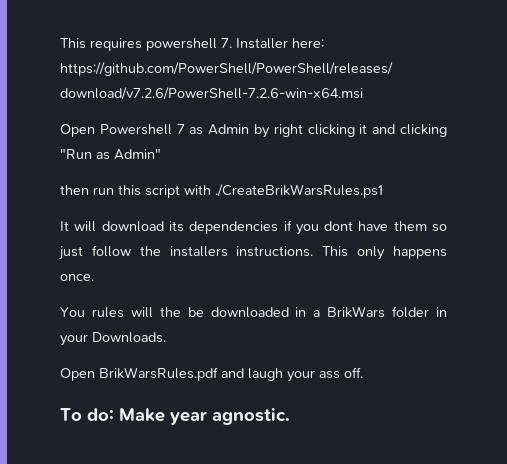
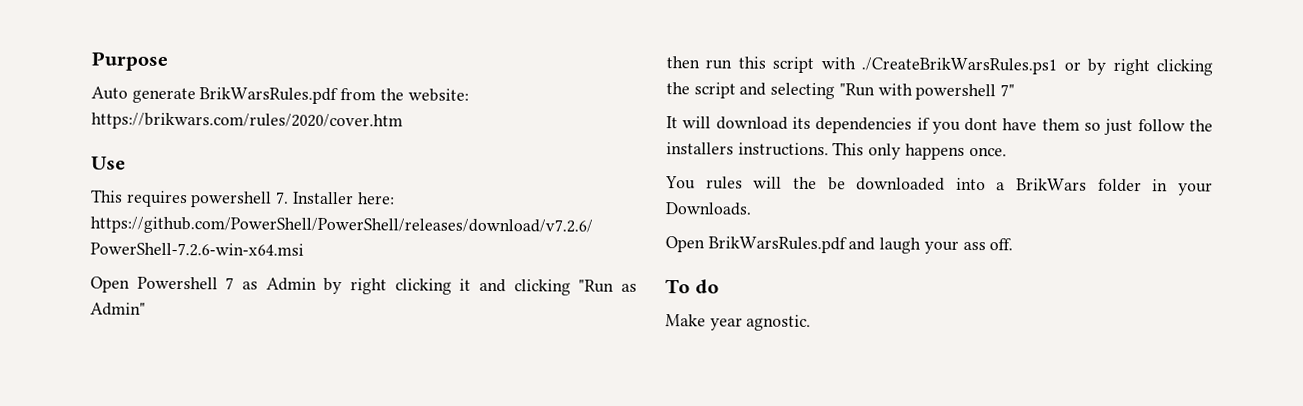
(60, 43) none -> [91,51,168,71] [91,86,469,105] [91,112,403,131] [91,156,126,170] Purpose // Auto generate BrikWarsRules.pdf from the website: https://brikwars.com/rules/2020/cover.htm // Use //
(383, 191) none -> [1063,58,1213,76] [666,82,1016,101] or by right clicking the script and selecting "Run with powershell 7"
[295,307,307,317] in -> [955,177,986,191] into
[87,408,114,421] do: -> [694,279,719,294] do //

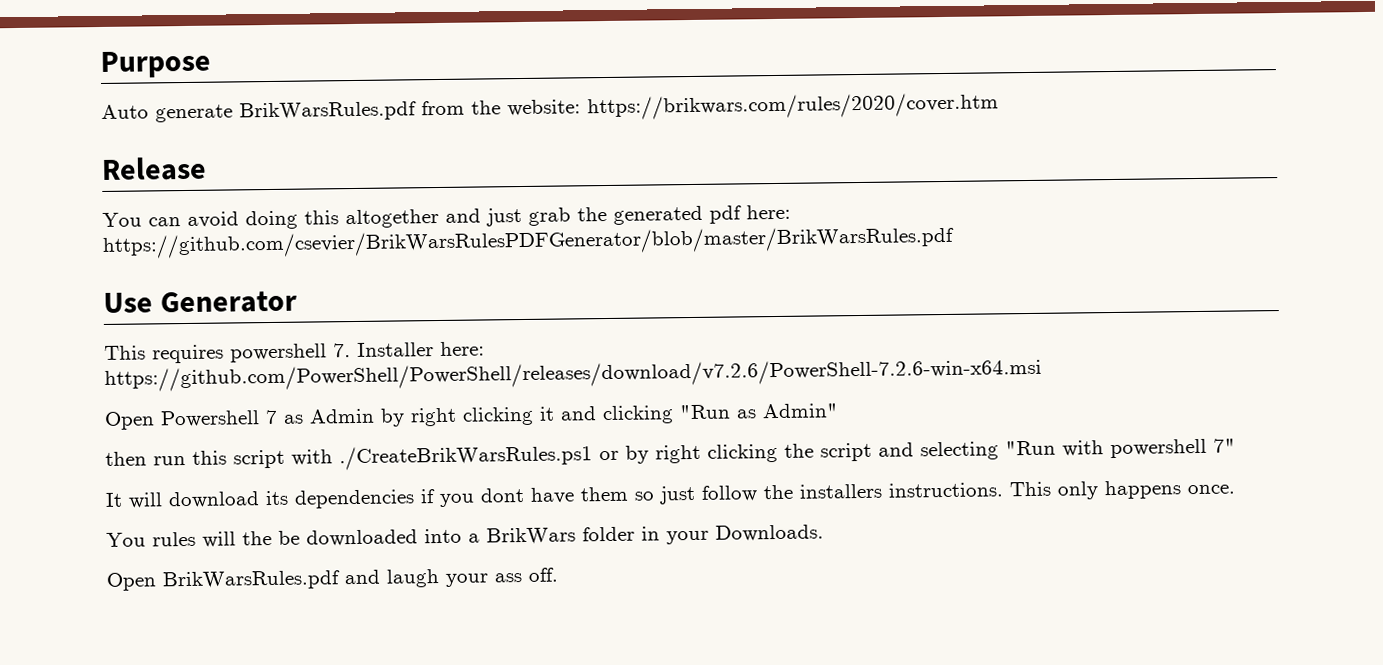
(403, 121) none -> [101,156,207,181] [102,204,791,230] [102,225,955,259] // Release // You can avoid doing this altogether and just grab the generated pdf here: https://github.com/csevier/BrikWarsRulesPDFGenerator/blob/master/BrikWarsRules.pdf
(126, 163) none -> [160,290,298,314] Generator
[665,279,719,294] [665,314,812,332] // To do // Make year agnostic. -> (558, 574) none

